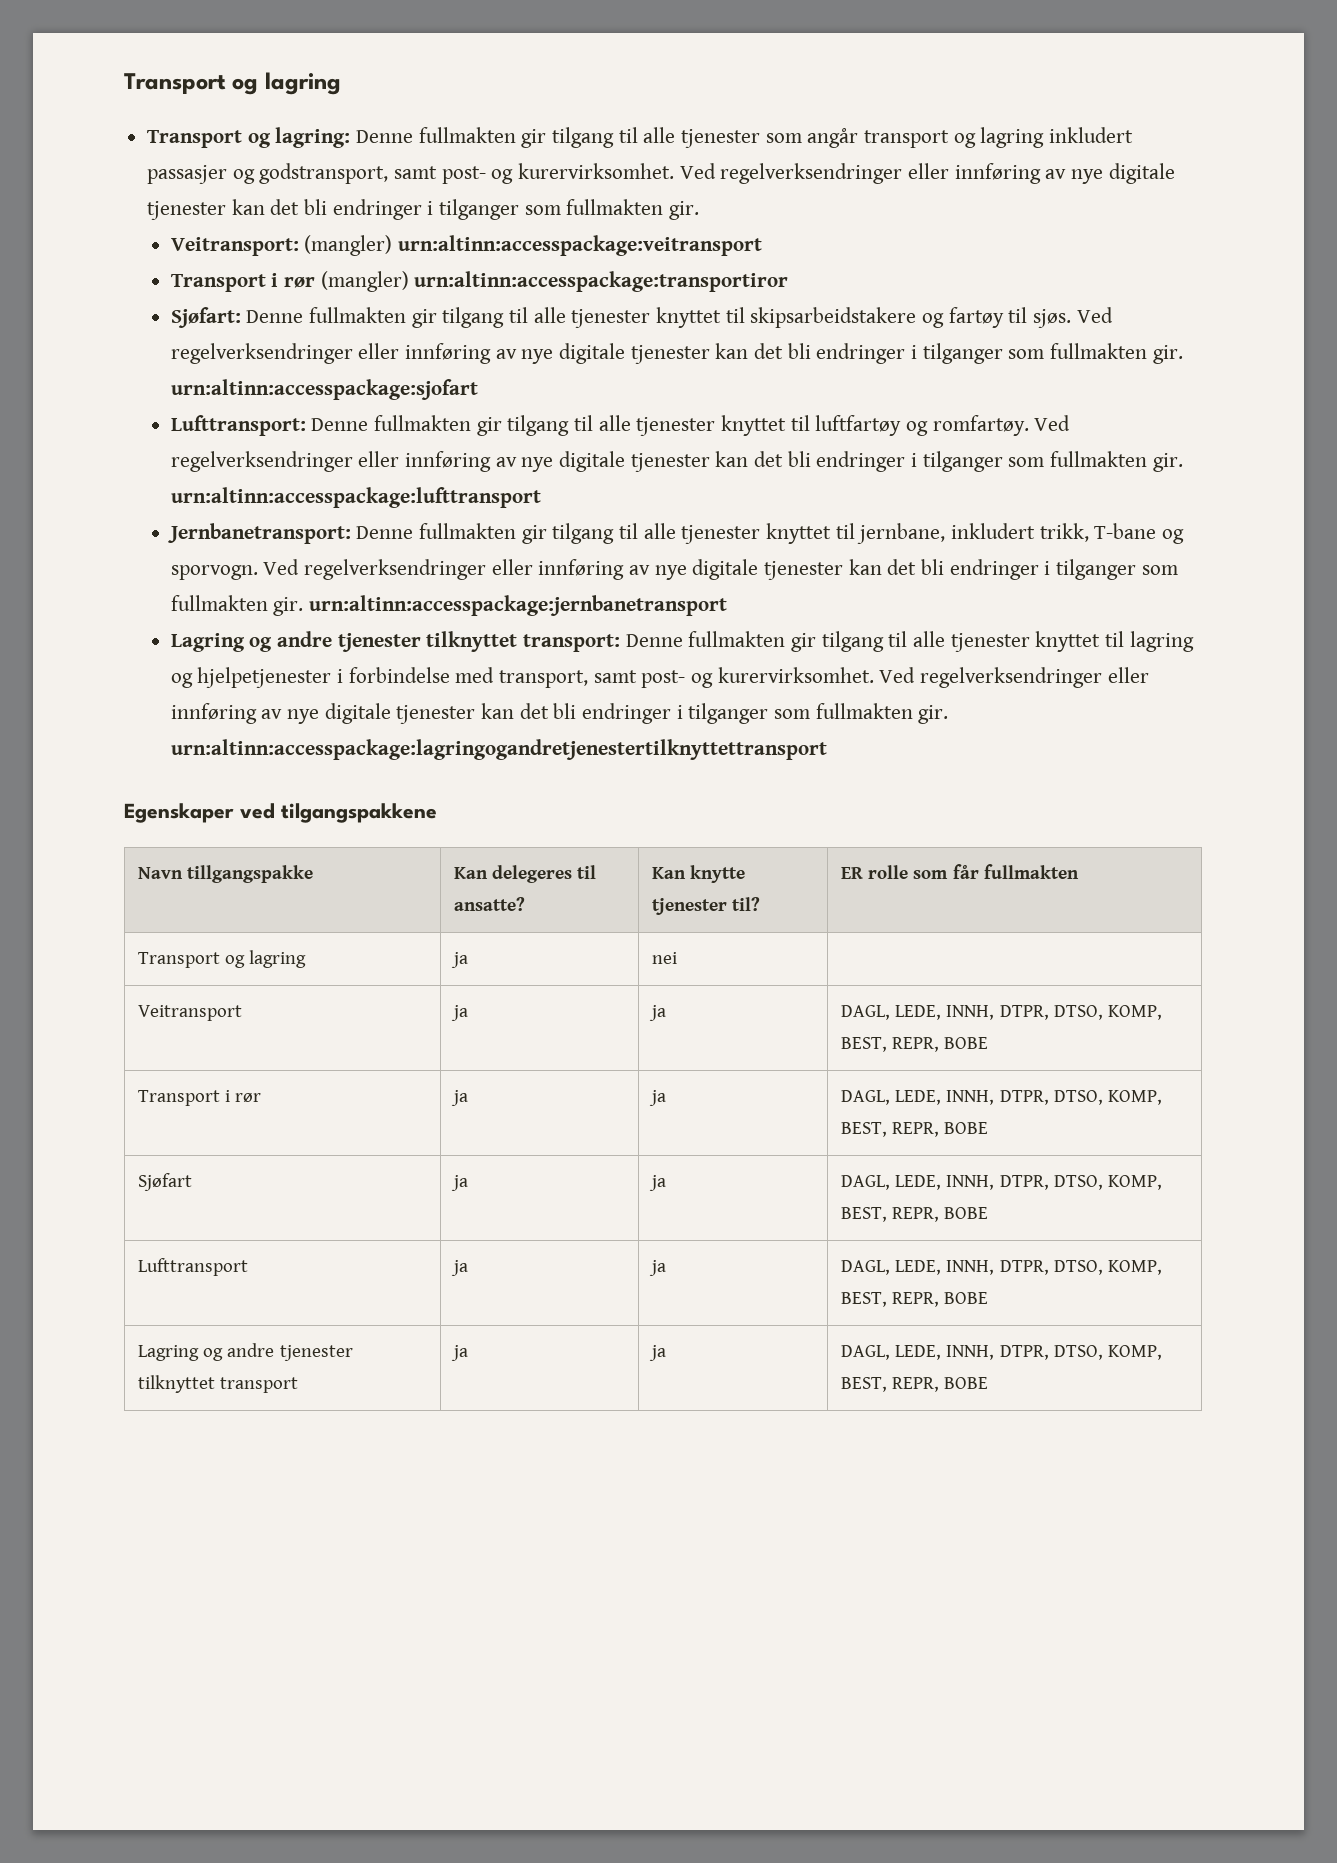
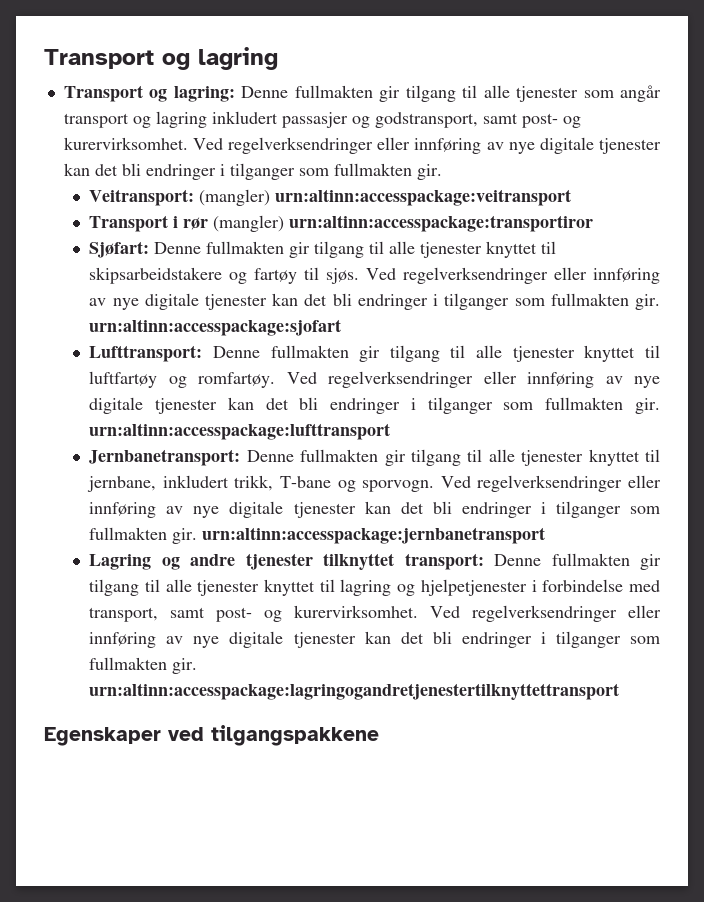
[138,865,314,883] [454,865,597,883] [454,897,526,911] [652,865,746,883] [652,897,761,915] [841,864,1079,879] [138,950,307,968] [451,952,469,968] [652,952,678,964] [138,1005,243,1021] [451,1005,469,1021] [649,1005,667,1021] [841,1005,1162,1020] [841,1037,989,1052] [138,1090,262,1106] [451,1090,469,1106] [649,1090,667,1106] [841,1090,1162,1105] [841,1122,989,1137] [138,1173,193,1191] [451,1175,469,1191] [649,1175,667,1191] [841,1175,1162,1190] [841,1207,989,1222] [138,1258,249,1276] [451,1260,469,1276] [649,1260,667,1276] [841,1260,1162,1275] [841,1292,989,1307] [138,1343,353,1361] [138,1375,299,1393] [451,1345,469,1361] [649,1345,667,1361] [841,1345,1162,1360] [841,1377,989,1392] // Navn tillgangspakke | Kan delegeres til ansatte? | Kan knytte tjenester til? | ER rolle som får fullmakten // Transport og lagring | ja | nei | // Veitransport | ja | ja | DAGL, LEDE, INNH, DTPR, DTSO, KOMP, BEST, REPR, BOBE // Transport i rør | ja | ja | DAGL, LEDE, INNH, DTPR, DTSO, KOMP, BEST, REPR, BOBE // Sjøfart | ja | ja | DAGL, LEDE, INNH, DTPR, DTSO, KOMP, BEST, REPR, BOBE // Lufttransport | ja | ja | DAGL, LEDE, INNH, DTPR, DTSO, KOMP, BEST, REPR, BOBE // Lagring og andre tjenester tilknyttet transport | ja | ja | DAGL, LEDE, INNH, DTPR, DTSO, KOMP, BEST, REPR, BOBE -> (379, 735) none

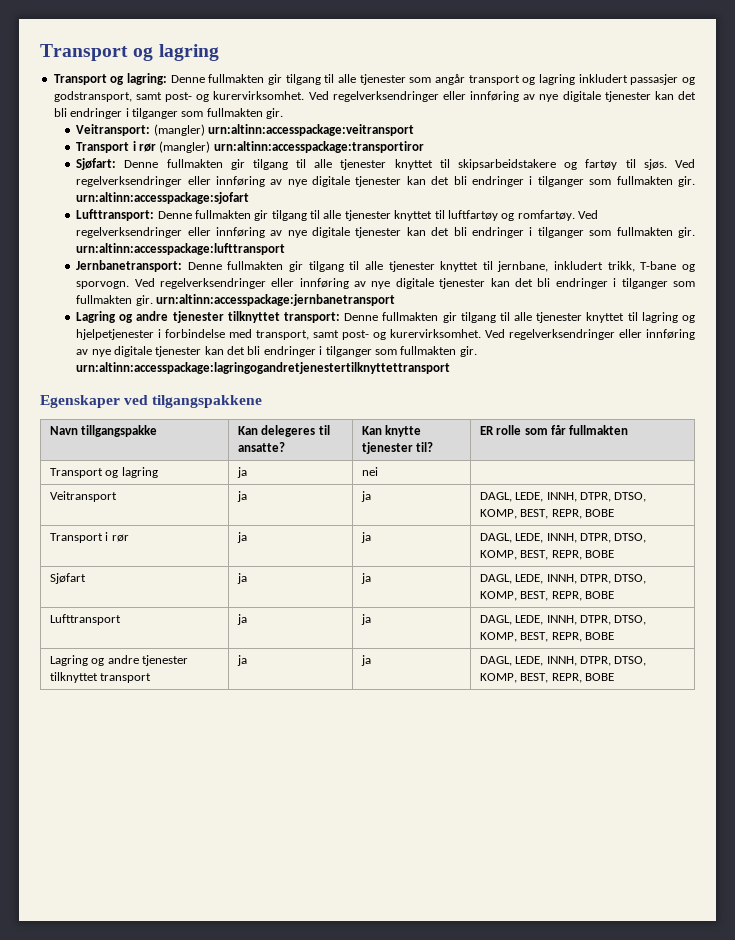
(379, 735) none -> [49,425,158,437] [237,425,330,437] [237,442,285,452] [361,425,422,437] [361,442,434,454] [479,425,629,435] [49,467,158,478] [236,467,247,478] [361,467,378,476] [49,491,117,502] [236,491,247,502] [360,491,371,502] [479,492,647,502] [479,509,614,519] [49,532,129,543] [236,532,247,543] [360,532,371,543] [479,533,647,543] [479,550,614,560] [49,573,86,584] [236,573,247,584] [360,573,371,584] [479,574,647,584] [479,591,614,601] [49,614,121,625] [236,614,247,625] [360,614,371,625] [479,615,647,625] [479,632,614,642] [49,655,188,666] [49,672,152,683] [236,655,247,666] [360,655,371,666] [479,656,647,666] [479,673,614,683] // Navn tillgangspakke | Kan delegeres til ansatte? | Kan knytte tjenester til? | ER rolle som får fullmakten // Transport og lagring | ja | nei | // Veitransport | ja | ja | DAGL, LEDE, INNH, DTPR, DTSO, KOMP, BEST, REPR, BOBE // Transport i rør | ja | ja | DAGL, LEDE, INNH, DTPR, DTSO, KOMP, BEST, REPR, BOBE // Sjøfart | ja | ja | DAGL, LEDE, INNH, DTPR, DTSO, KOMP, BEST, REPR, BOBE // Lufttransport | ja | ja | DAGL, LEDE, INNH, DTPR, DTSO, KOMP, BEST, REPR, BOBE // Lagring og andre tjenester tilknyttet transport | ja | ja | DAGL, LEDE, INNH, DTPR, DTSO, KOMP, BEST, REPR, BOBE

